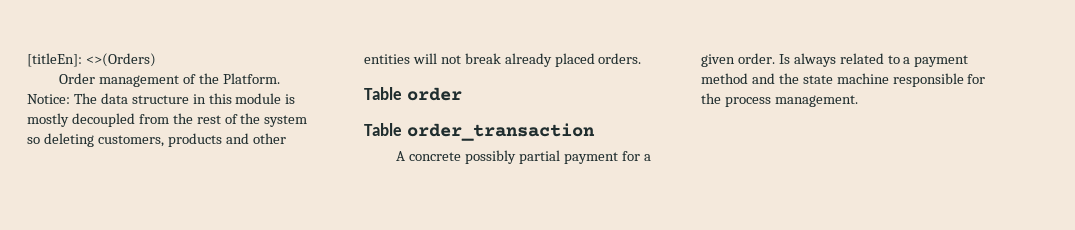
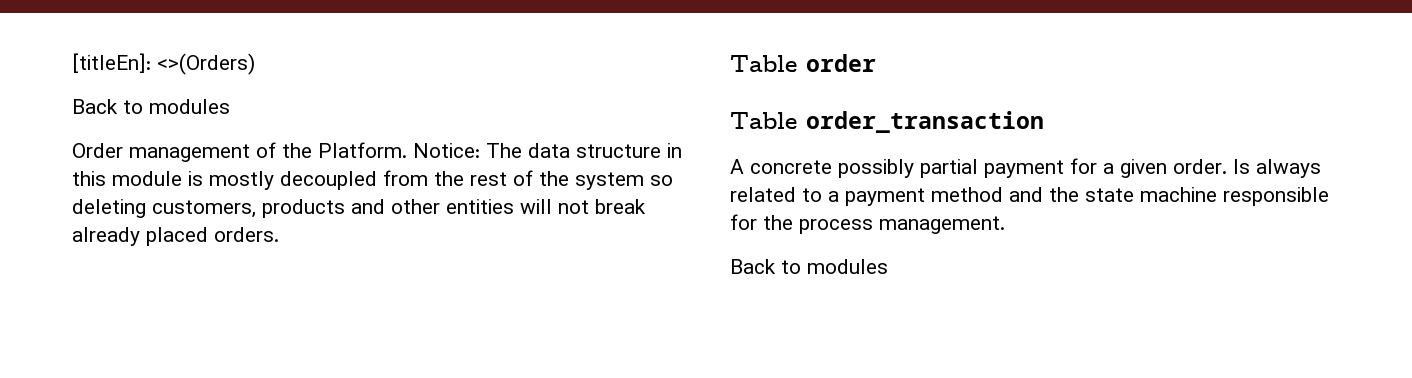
(156, 60) none -> [72,99,230,114] // Back to modules
(858, 101) none -> [730,259,888,274] // Back to modules

